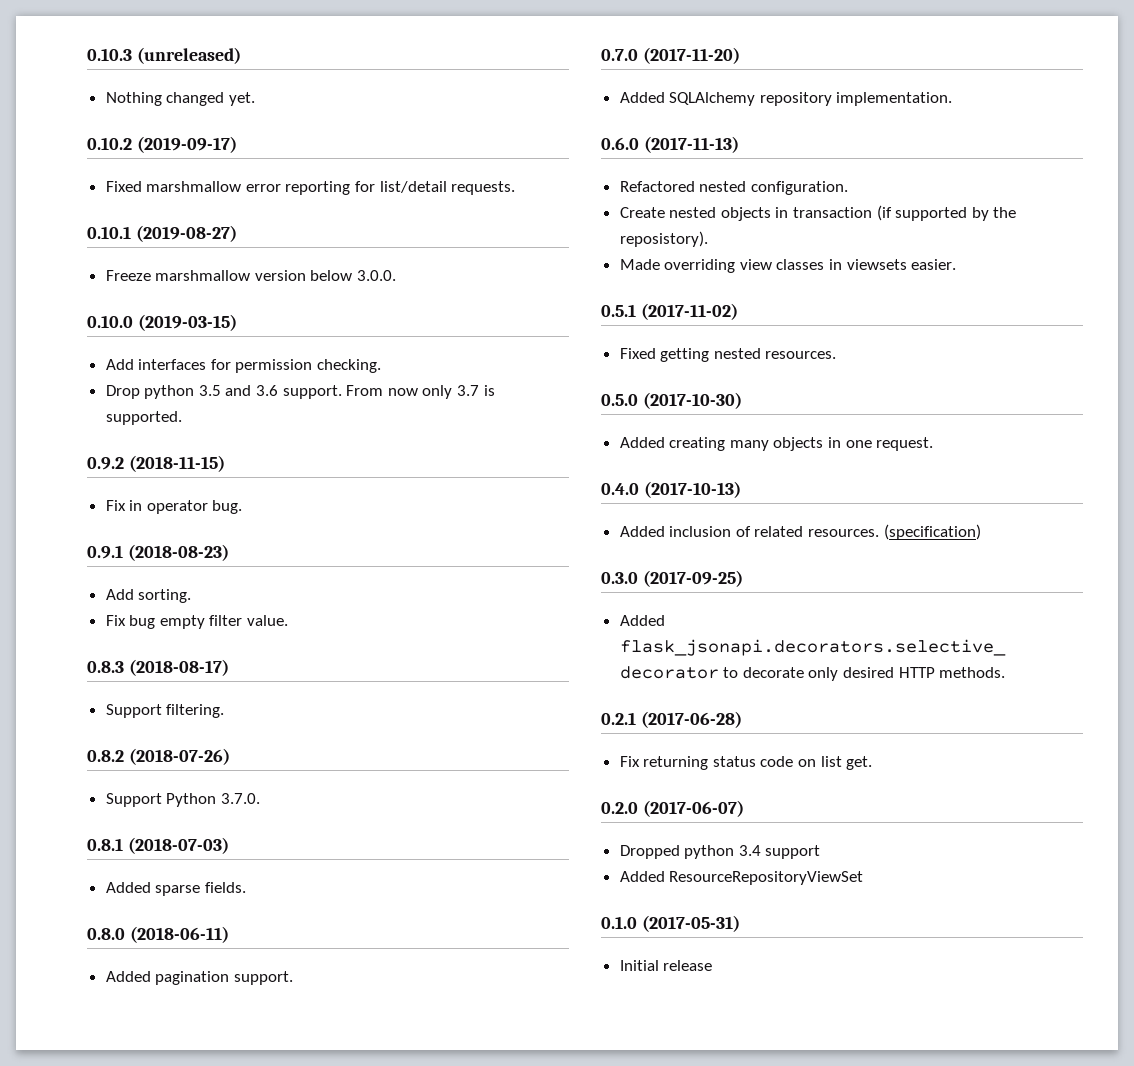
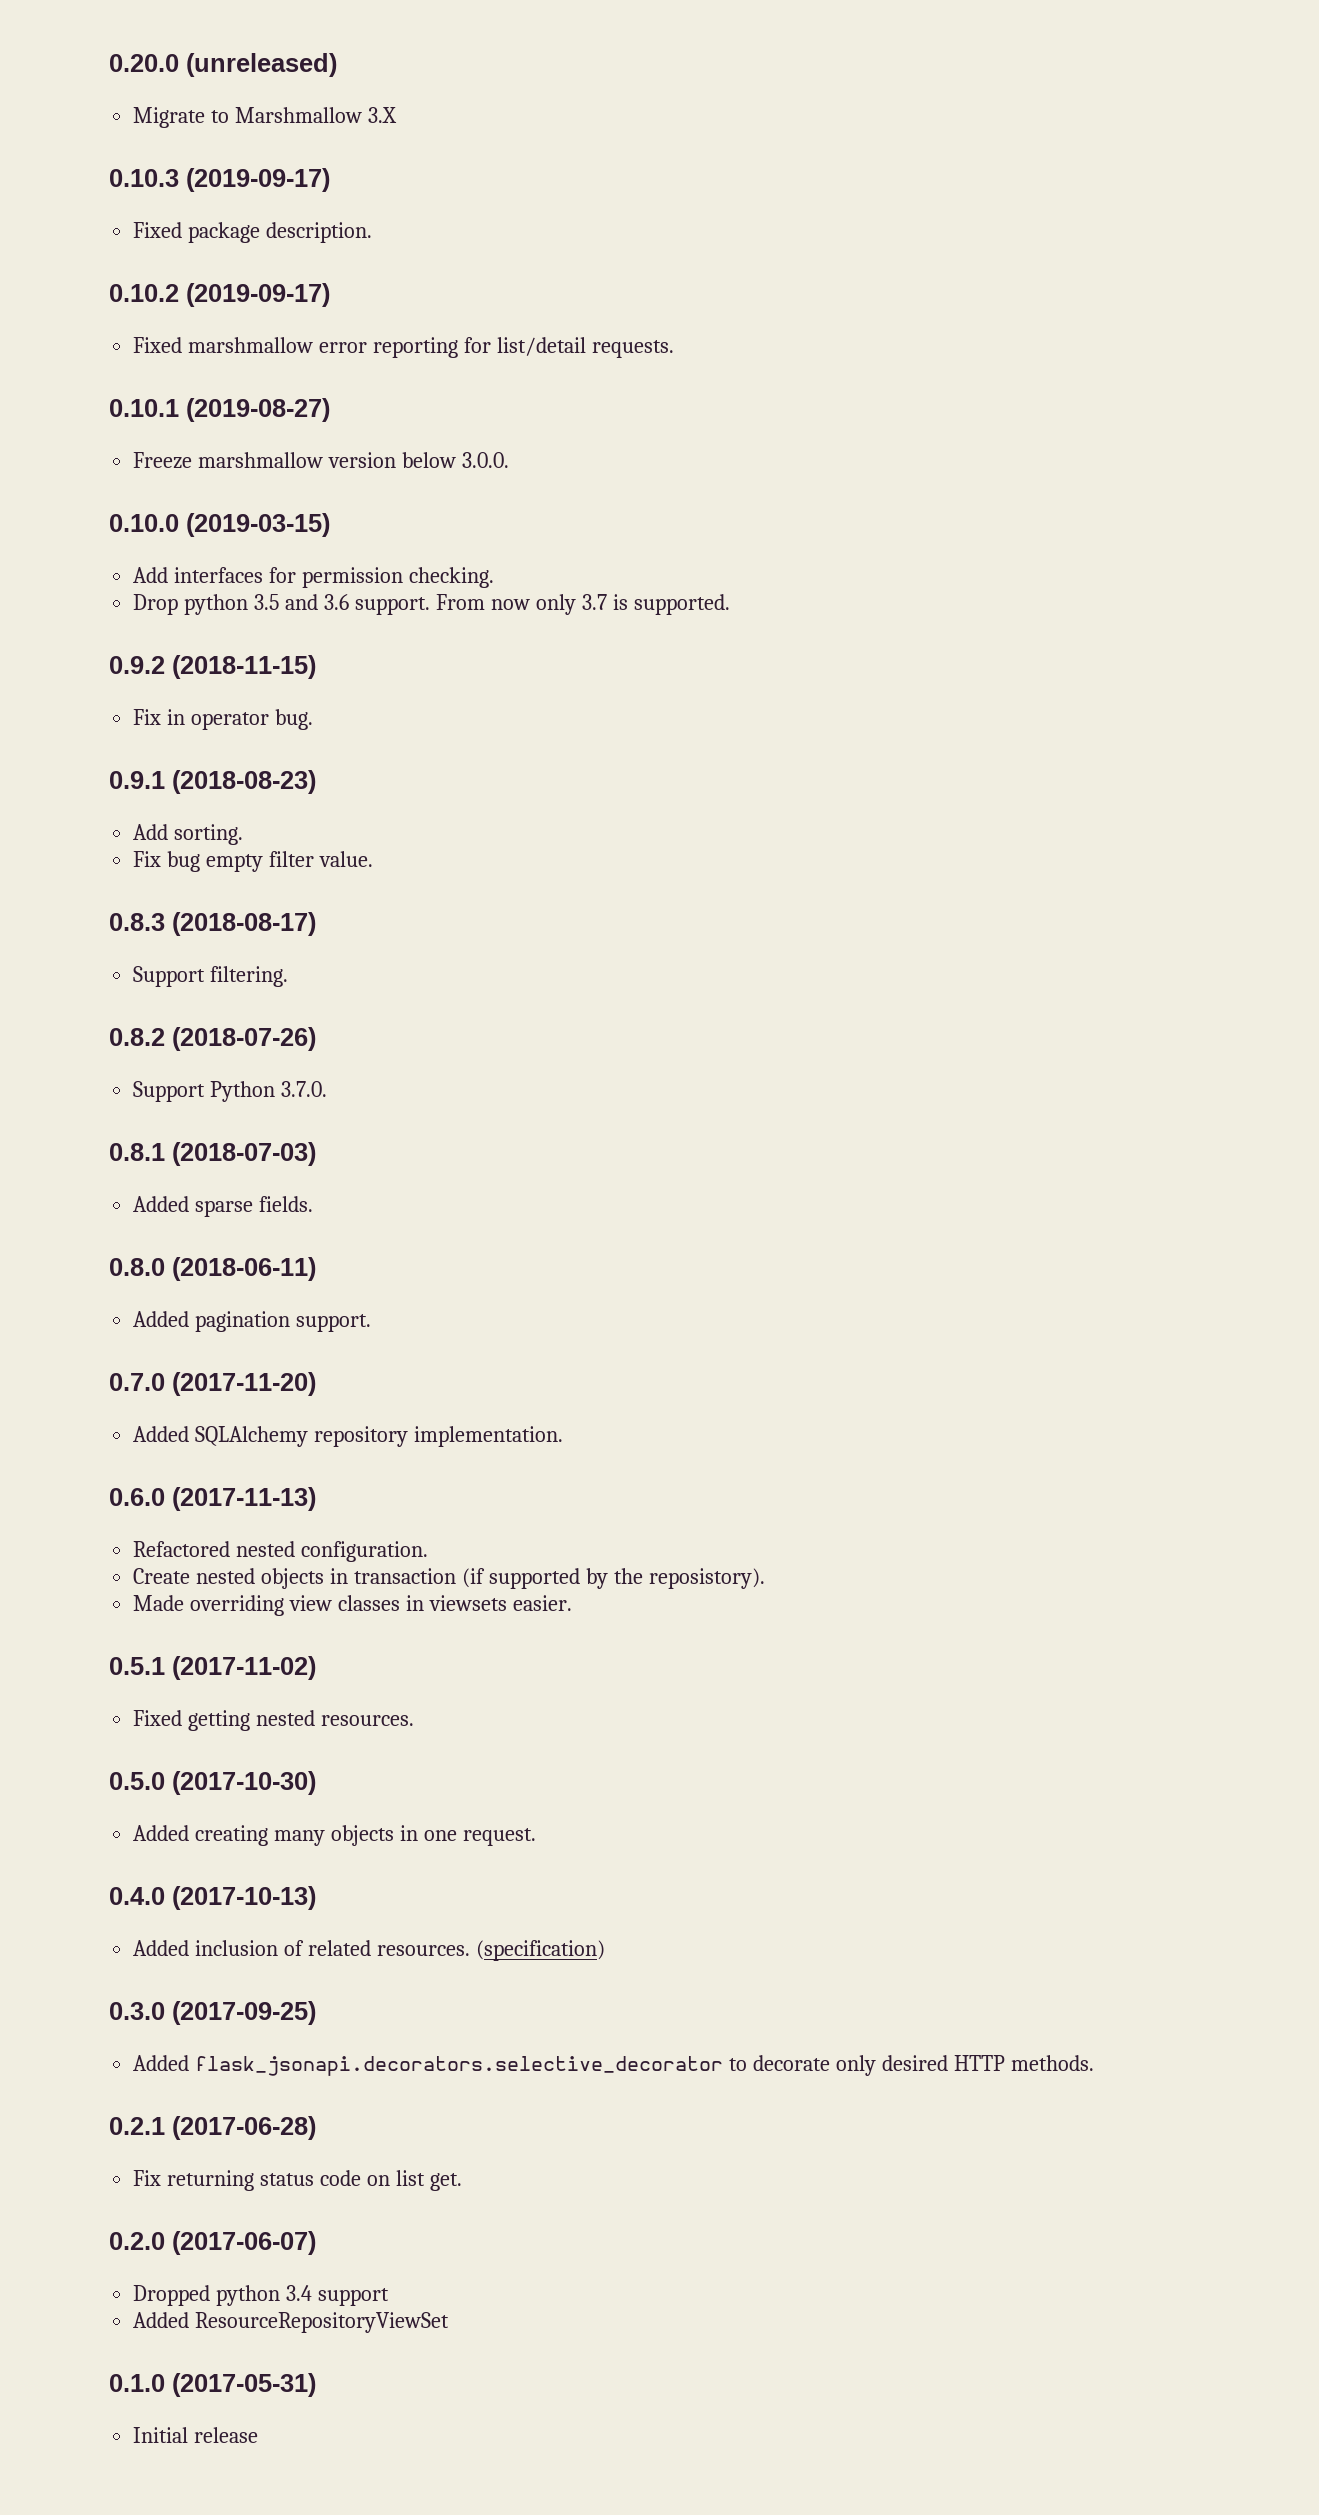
[87,48,132,61] 0.10.3 -> [109,54,179,72] 0.20.0
[105,92,255,106] Nothing changed yet. -> [133,107,398,128] [109,168,330,192] [133,222,373,243] Migrate to Marshmallow 3.X // 0.10.3 (2019-09-17) // Fixed package description.

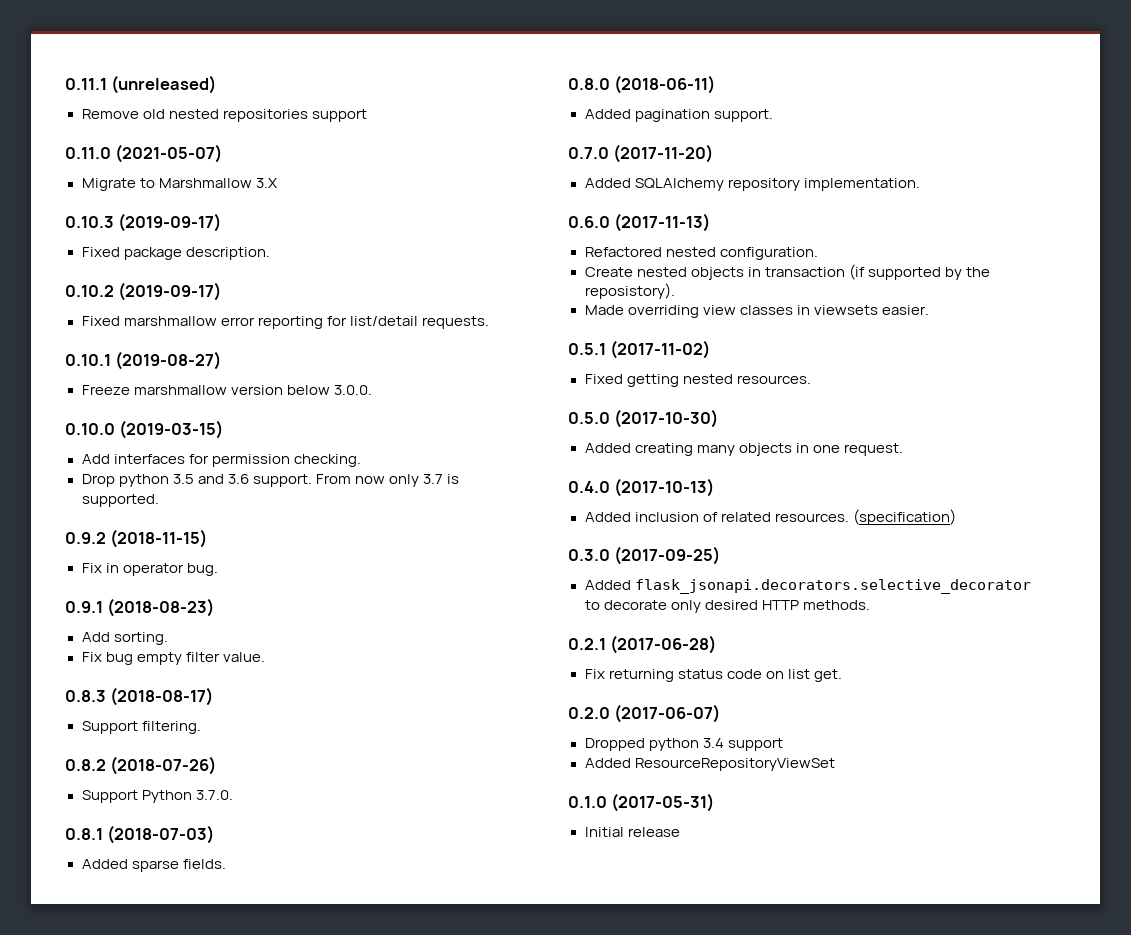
[109,54,179,72] 0.20.0 -> [65,78,107,90] 0.11.1
(337, 65) none -> [81,109,367,122] [65,144,223,163] // Remove old nested repositories support // 0.11.0 (2021-05-07)

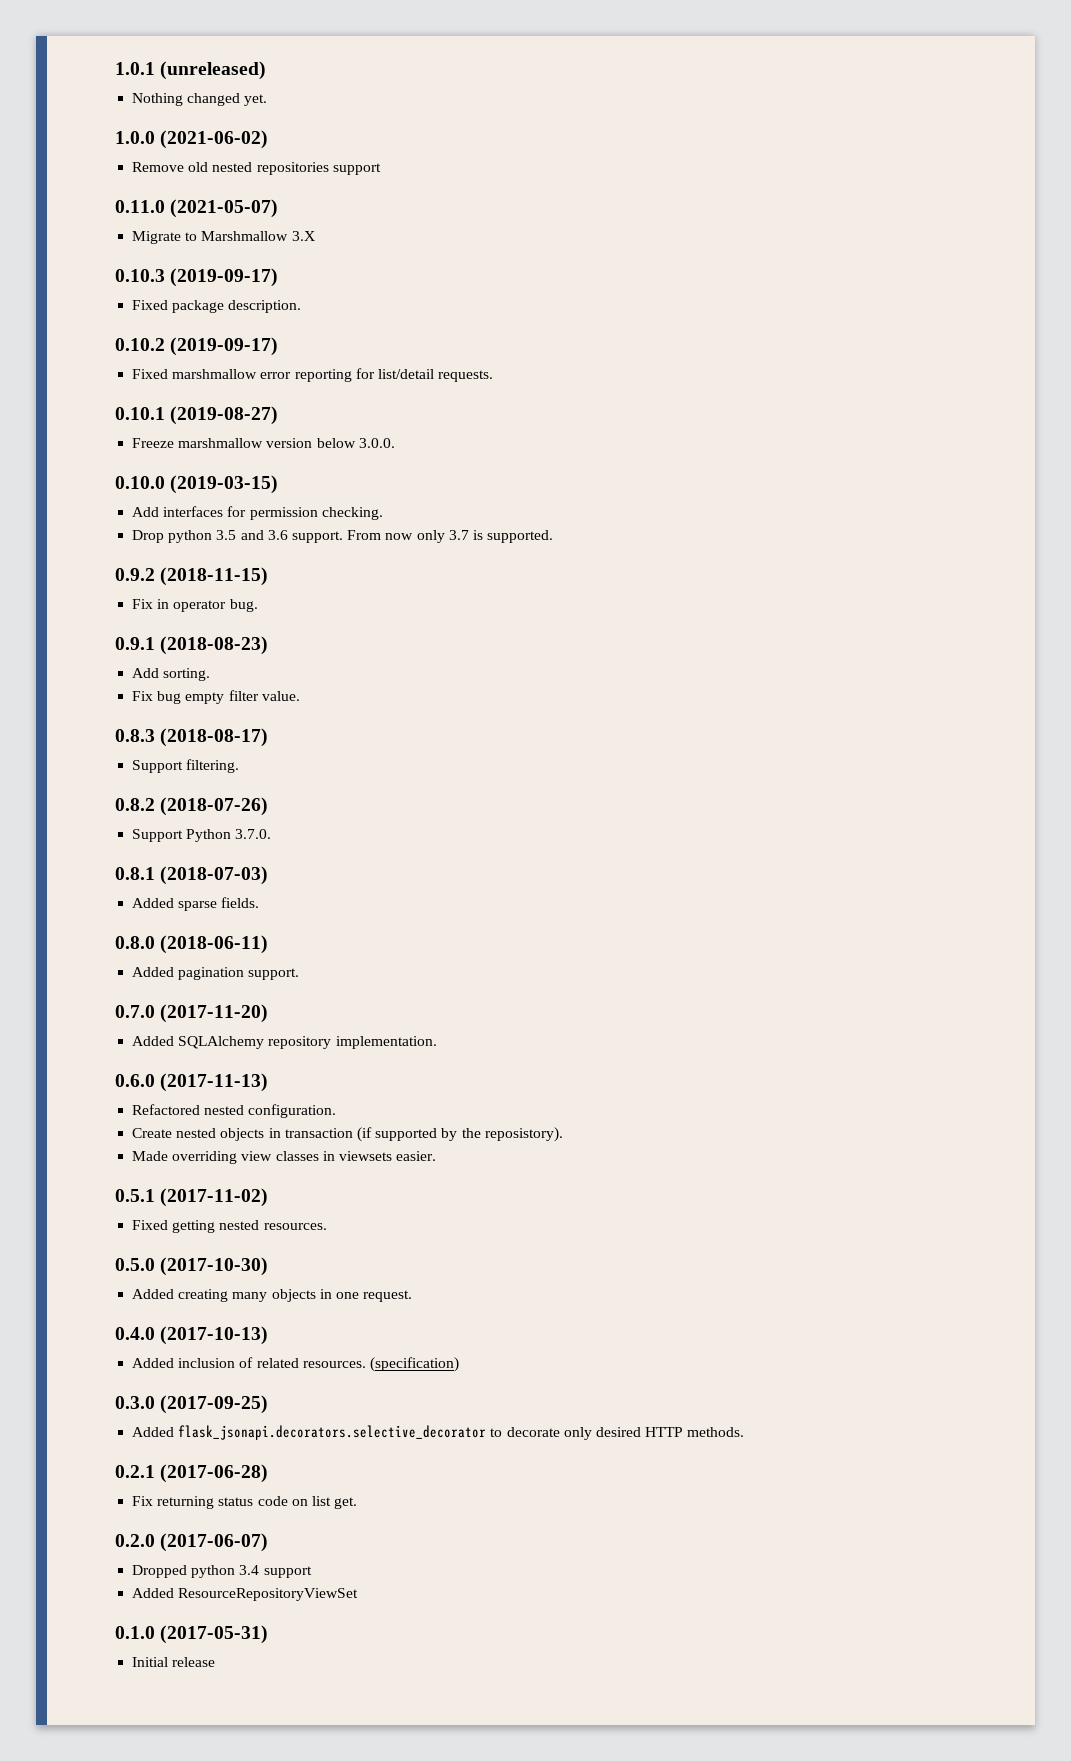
[65,78,107,90] 0.11.1 -> [115,62,155,75] 1.0.1
(217, 84) none -> [132,93,268,106] [115,130,269,149] // Nothing changed yet. // 1.0.0 (2021-06-02)

